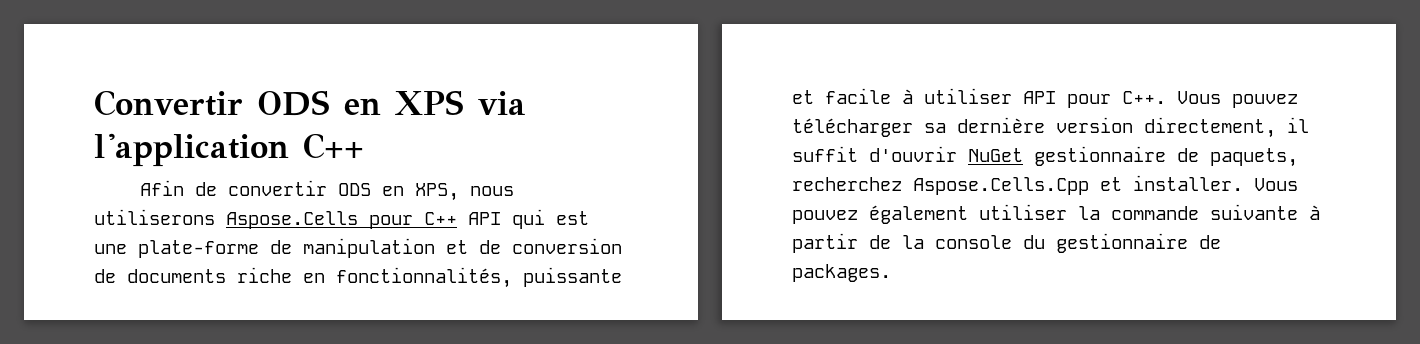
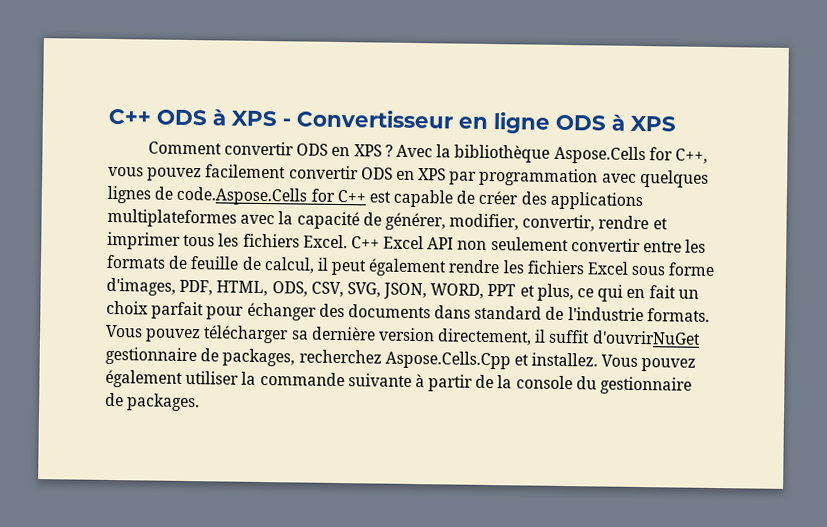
[94,90,526,116] [94,133,364,167] [139,180,514,201] [94,209,589,229] [94,238,622,258] [94,267,622,288] [792,88,1166,108] Convertir ODS en XPS via l'application C++ // Afin de convertir ODS en XPS, nous utiliserons Aspose.Cells pour C++ API qui est une plate-forme de manipulation et de conversion de documents riche en fonctionnalités, puissante et facile à utiliser API pour C++. -> [108,108,676,134] [147,141,708,165] [108,164,709,188] [107,185,643,211] [107,208,668,232] [107,231,707,253] [106,254,716,277] [106,277,699,302] [106,300,710,322] C++ ODS à XPS - Convertisseur en ligne ODS à XPS // Comment convertir ODS en XPS ? Avec la bibliothèque Aspose.Cells for C++, vous pouvez facilement convertir ODS en XPS par programmation avec quelques lignes de code.Aspose.Cells for C++ est capable de créer des applications multiplateformes avec la capacité de générer, modifier, convertir, rendre et imprimer tous les fichiers Excel. C++ Excel API non seulement convertir entre les formats de feuille de calcul, il peut également rendre les fichiers Excel sous forme d'images, PDF, HTML, ODS, CSV, SVG, JSON, WORD, PPT et plus, ce qui en fait un choix parfait pour échanger des documents dans standard de l'industrie formats.
[869,146,1298,167] d'ouvrir NuGet gestionnaire de paquets, -> [591,330,701,345] [105,346,296,367] d'ouvrirNuGet gestionnaire de packages,
[1133,175,1243,191] installer. -> [531,352,599,367] installez.

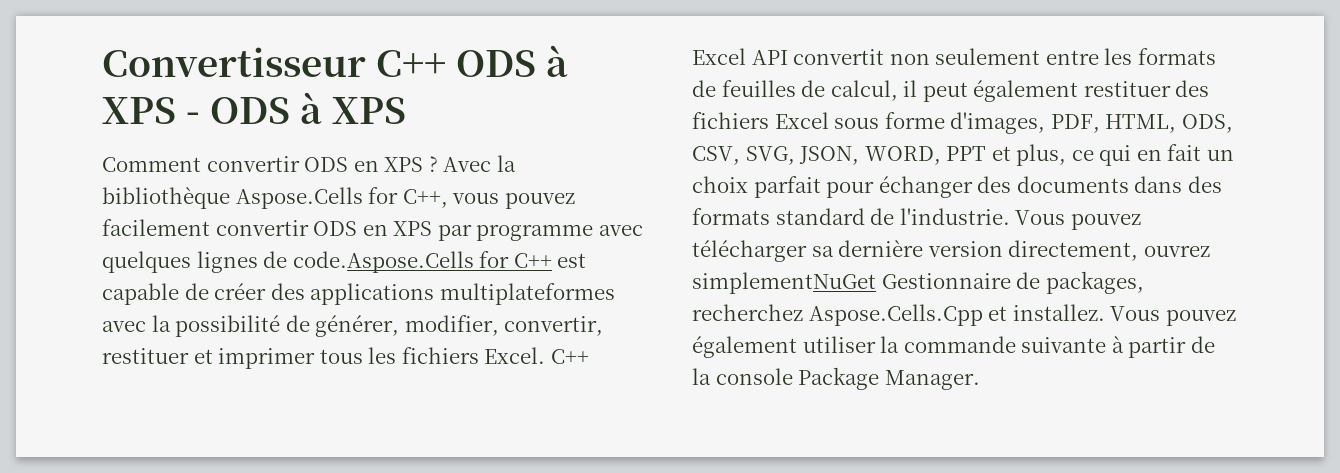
(108, 116) none -> [102,47,366,77] Convertisseur
[296,109,551,134] Convertisseur en ligne -> (200, 118) none
[479,167,599,187] programmation -> [476,224,594,241] programme
[296,211,360,230] capacité -> [175,315,281,337] possibilité
[598,215,650,230] rendre -> [102,348,189,364] restituer
(455, 243) none -> [793,49,885,65] convertit
[570,238,641,253] convertir -> (1041, 56) none
[190,256,240,270] feuille -> [721,80,796,97] feuilles
[448,259,525,274] rendre les -> [1083,80,1210,97] restituer des
[474,305,710,322] standard de l'industrie formats. -> [1187,176,1222,193] [692,208,1010,225] des formats standard de l'industrie.
[534,329,701,345] [105,346,197,366] il suffit d'ouvrirNuGet gestionnaire -> [1143,245,1210,257] [692,272,1011,294] ouvrez simplementNuGet Gestionnaire
[575,376,693,395] [105,392,201,412] du gestionnaire de packages. -> [798,367,980,390] Package Manager.

